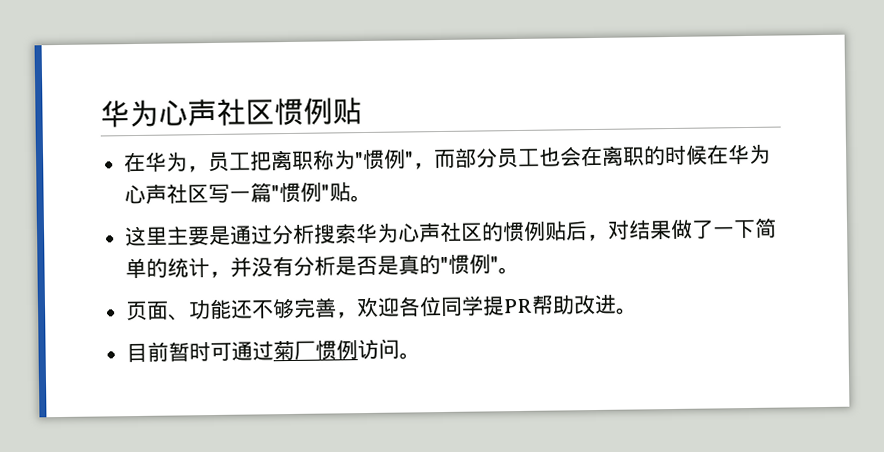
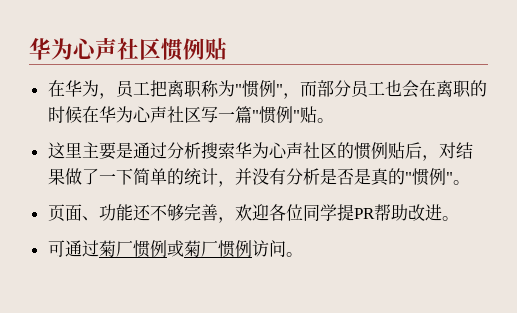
[125,341,211,363] 目前暂时 -> (459, 218) none
(358, 350) none -> [166,240,252,258] 或菊厂惯例

